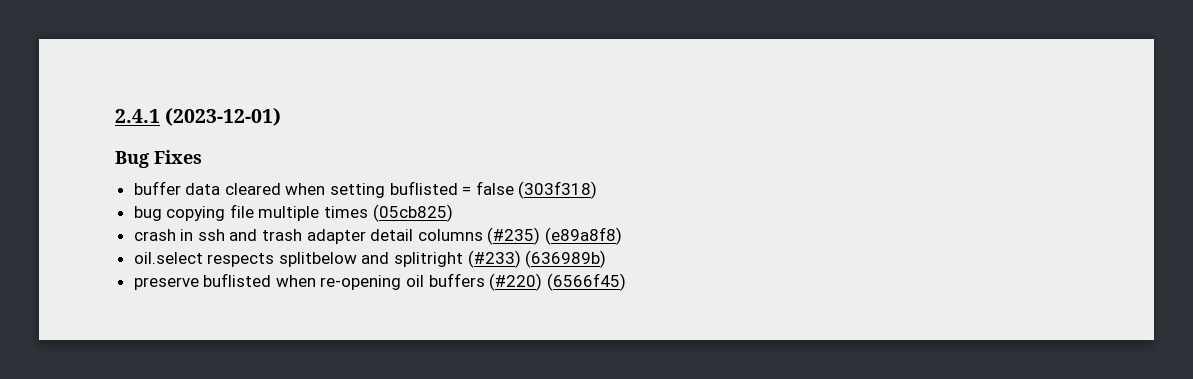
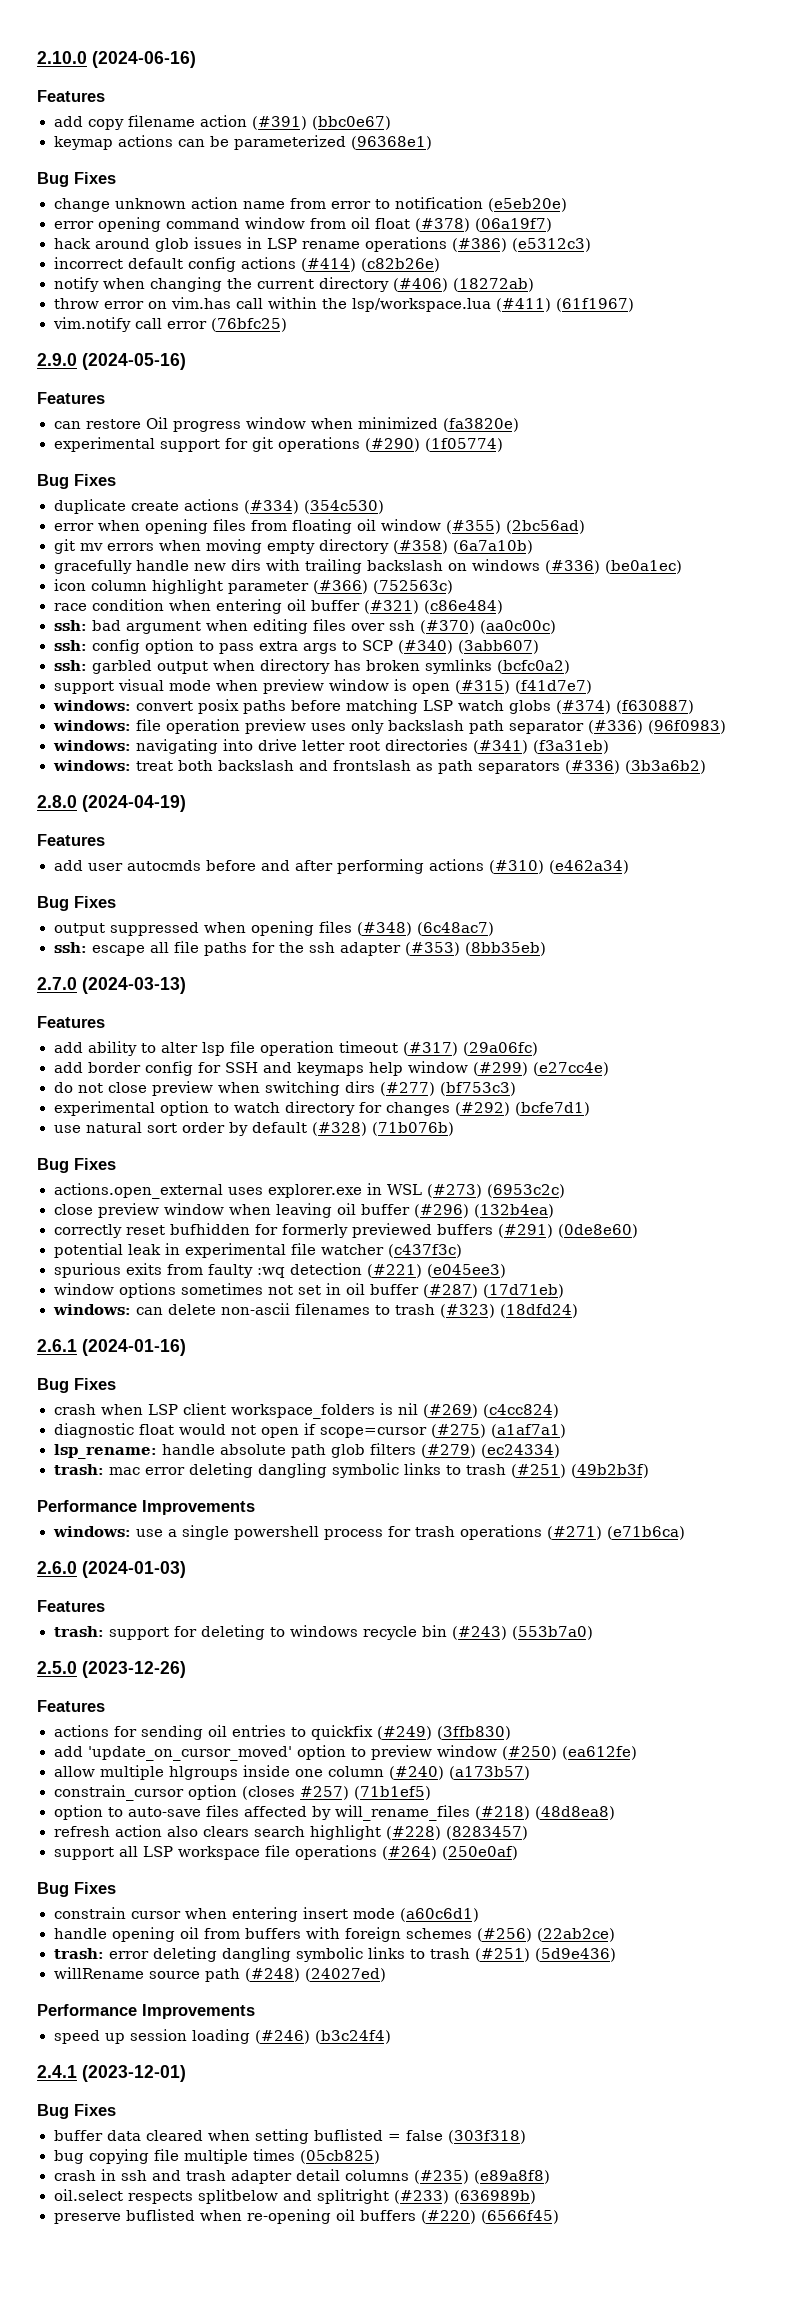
(115, 116) none -> [37,51,196,68] [37,90,105,102] [53,115,391,130] [53,135,432,150] [37,172,116,187] [53,197,567,212] [53,217,552,232] [53,237,591,252] [53,257,440,272] [53,277,534,292] [53,297,634,312] [52,317,287,332] [37,353,186,370] [37,392,105,404] [53,417,519,432] [53,437,503,452] [37,474,116,489] [53,499,384,514] [53,519,585,534] [53,539,533,554] [53,559,682,574] [53,579,453,594] [53,599,503,614] [53,619,556,634] [53,639,539,654] [53,659,570,674] [53,679,592,694] [52,699,694,714] [52,719,726,734] [52,739,609,754] [52,760,706,774] [37,795,186,812] [37,834,105,846] [53,859,629,874] [37,896,116,911] [53,921,494,936] [53,941,546,956] [37,977,186,994] [37,1016,105,1028] [53,1041,538,1056] [53,1061,609,1076] [53,1081,516,1096] [53,1101,590,1116] [53,1122,454,1136] [37,1158,116,1173] [53,1183,566,1199] [53,1203,554,1218] [53,1223,638,1238] [53,1243,462,1258] [53,1263,506,1278] [53,1283,564,1298] [52,1303,578,1318] [37,1339,186,1356] [37,1378,116,1393] [53,1403,559,1419] [53,1423,566,1438] [53,1443,560,1459] [53,1463,649,1478] [37,1500,255,1515] [52,1525,685,1540] [37,1561,186,1578] [37,1600,105,1612] [53,1625,593,1640] [37,1661,186,1678] [37,1700,105,1712] [53,1725,511,1740] [53,1745,637,1761] [53,1765,530,1780] [53,1785,431,1801] [53,1805,615,1821] [53,1825,528,1840] [53,1845,518,1860] [37,1882,116,1897] [53,1907,479,1922] [53,1927,615,1942] [53,1947,616,1962] [53,1967,386,1982] [37,2004,255,2019] [53,2029,391,2044] 2.10.0 (2024-06-16) // Features // add copy filename action (#391) (bbc0e67) // keymap actions can be parameterized (96368e1) // Bug Fixes // change unknown action name from error to notification (e5eb20e) // error opening command window from oil float (#378) (06a19f7) // hack around glob issues in LSP rename operations (#386) (e5312c3) // incorrect default config actions (#414) (c82b26e) // notify when changing the current directory (#406) (18272ab) // throw error on vim.has call within the lsp/workspace.lua (#411) (61f1967) // vim.notify call error (76bfc25) // 2.9.0 (2024-05-16) // Features // can restore Oil progress window when minimized (fa3820e) // experimental support for git operations (#290) (1f05774) // Bug Fixes // duplicate create actions (#334) (354c530) // error when opening files from floating oil window (#355) (2bc56ad) // git mv errors when moving empty directory (#358) (6a7a10b) // gracefully handle new dirs with trailing backslash on windows (#336) (be0a1ec) // icon column highlight parameter (#366) (752563c) // race condition when entering oil buffer (#321) (c86e484) // ssh: bad argument when editing files over ssh (#370) (aa0c00c) // ssh: config option to pass extra args to SCP (#340) (3abb607) // ssh: garbled output when directory has broken symlinks (bcfc0a2) // support visual mode when preview window is open (#315) (f41d7e7) // windows: convert posix paths before matching LSP watch globs (#374) (f630887) // windows: file operation preview uses only backslash path separator (#336) (96f0983) // windows: navigating into drive letter root directories (#341) (f3a31eb) // windows: treat both backslash and frontslash as path separators (#336) (3b3a6b2) // 2.8.0 (2024-04-19) // Features // add user autocmds before and after performing actions (#310) (e462a34) // Bug Fixes // output suppressed when opening files (#348) (6c48ac7) // ssh: escape all file paths for the ssh adapter (#353) (8bb35eb) // 2.7.0 (2024-03-13) // Features // add ability to alter lsp file operation timeout (#317) (29a06fc) // add border config for SSH and keymaps help window (#299) (e27cc4e) // do not close preview when switching dirs (#277) (bf753c3) // experimental option to watch directory for changes (#292) (bcfe7d1) // use natural sort order by default (#328) (71b076b) // Bug Fixes // actions.open_external uses explorer.exe in WSL (#273) (6953c2c) // close preview window when leaving oil buffer (#296) (132b4ea) // correctly reset bufhidden for formerly previewed buffers (#291) (0de8e60) // potential leak in experimental file watcher (c437f3c) // spurious exits from faulty :wq detection (#221) (e045ee3) // window options sometimes not set in oil buffer (#287) (17d71eb) // windows: can delete non-ascii filenames to trash (#323) (18dfd24) // 2.6.1 (2024-01-16) // Bug Fixes // crash when LSP client workspace_folders is nil (#269) (c4cc824) // diagnostic float would not open if scope=cursor (#275) (a1af7a1) // lsp_rename: handle absolute path glob filters (#279) (ec24334) // trash: mac error deleting dangling symbolic links to trash (#251) (49b2b3f) // Performance Improvements // windows: use a single powershell process for trash operations (#271) (e71b6ca) // 2.6.0 (2024-01-03) // Features // trash: support for deleting to windows recycle bin (#243) (553b7a0) // 2.5.0 (2023-12-26) // Features // actions for sending oil entries to quickfix (#249) (3ffb830) // add 'update_on_cursor_moved' option to preview window (#250) (ea612fe) // allow multiple hlgroups inside one column (#240) (a173b57) // constrain_cursor option (closes #257) (71b1ef5) // option to auto-save files affected by will_rename_files (#218) (48d8ea8) // refresh action also clears search highlight (#228) (8283457) // support all LSP workspace file operations (#264) (250e0af) // Bug Fixes // constrain cursor when entering insert mode (a60c6d1) // handle opening oil from buffers with foreign schemes (#256) (22ab2ce) // trash: error deleting dangling symbolic links to trash (#251) (5d9e436) // willRename source path (#248) (24027ed) // Performance Improvements // speed up session loading (#246) (b3c24f4) //

